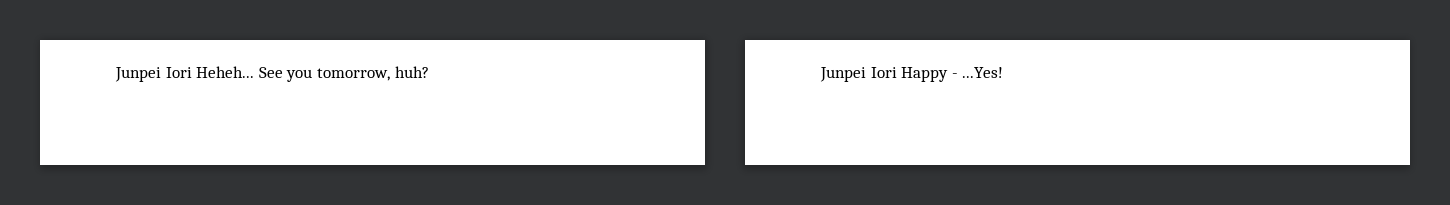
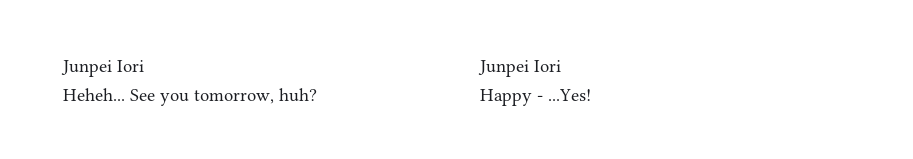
[115,67,192,82] Junpei Iori -> [61,60,144,77] Junpei Iori //
(897, 72) none -> (561, 66) //

